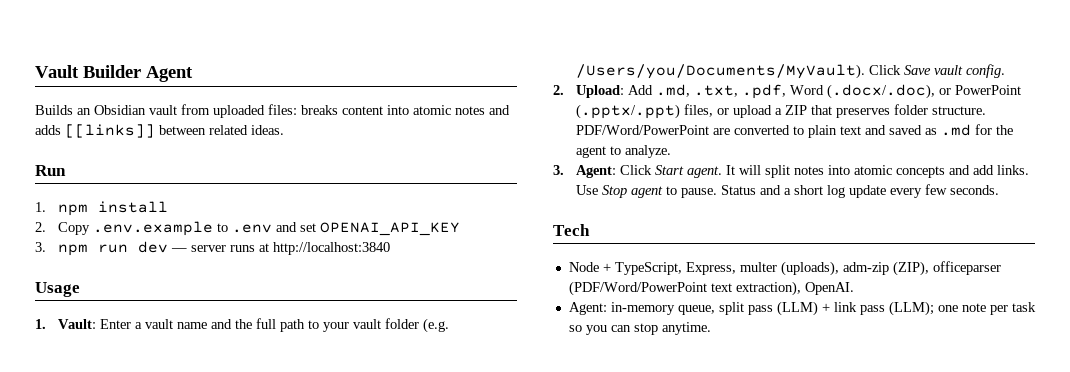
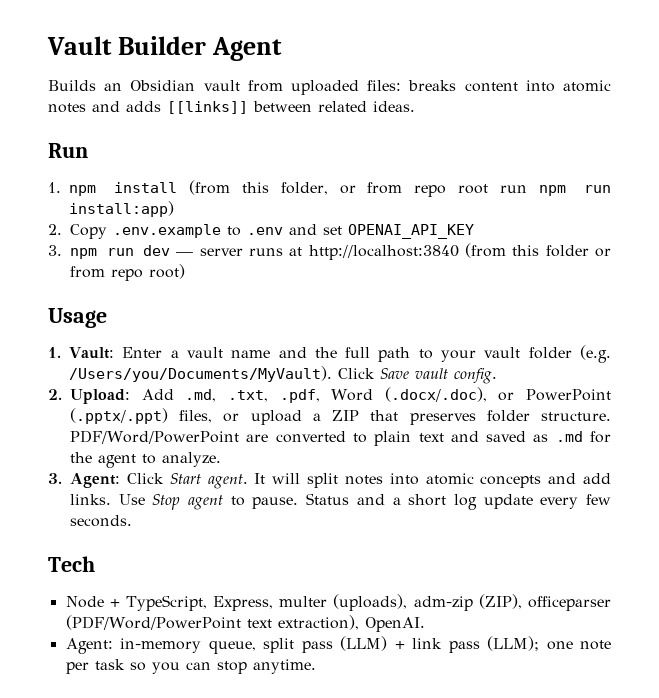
(169, 207) none -> [188,180,612,197] [69,201,174,217] (from this folder, or from repo root run npm run install:app)
(391, 248) none -> [465,243,611,258] [70,264,185,281] (from this folder or from repo root)

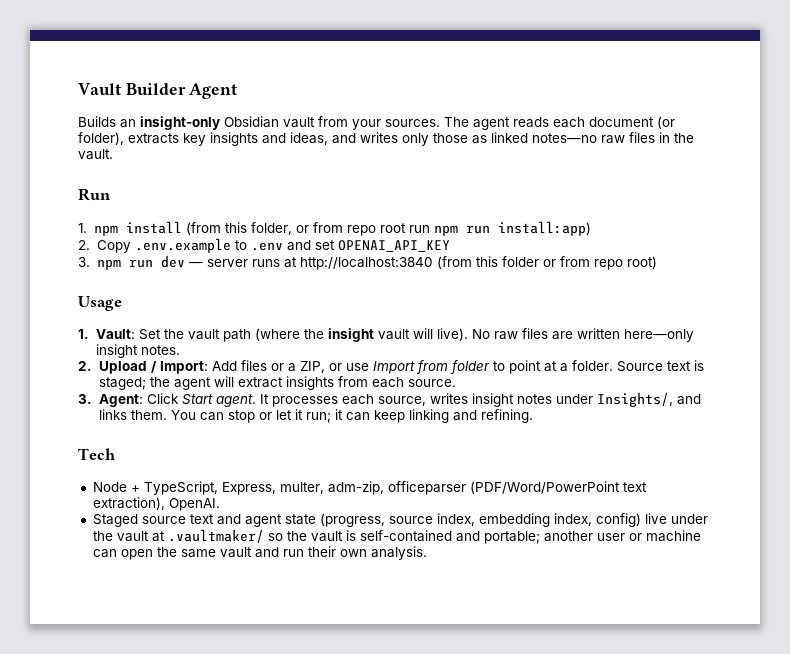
(123, 87) none -> [140,116,220,130] insight-only
[291,80,611,95] [48,101,415,114] uploaded files: breaks content into atomic notes and adds [[links]] between related ideas. -> [352,116,675,130] [78,132,694,146] [78,149,113,160] your sources. The agent reads each document (or folder), extracts key insights and ideas, and writes only those as linked notes—no raw files in the vault.
[122,345,611,363] [69,366,497,384] [48,387,611,404] [70,408,611,425] [70,430,611,446] [70,452,221,468] Enter a vault name and the full path to your vault folder (e.g. /Users/you/Documents/MyVault). Click Save vault config. // 2. Upload: Add .md, .txt, .pdf, Word (.docx/.doc), or PowerPoint (.pptx/.ppt) files, or upload a ZIP that preserves folder structure. PDF/Word/PowerPoint are converted to plain text and saved as .md for the agent to analyze. -> [138,328,694,342] [95,344,180,358] [78,360,704,374] [98,376,456,390] Set the vault path (where the insight vault will live). No raw files are written here—only insight notes. // 2. Upload / Import: Add files or a ZIP, or use Import from folder to point at a folder. Source text is staged; the agent will extract insights from each source.
[272,473,611,488] [70,493,611,510] [70,515,132,527] will split notes into atomic concepts and add links. Use Stop agent to pause. Status and a short log update every few seconds. -> [271,392,701,407] [98,409,533,423] processes each source, writes insight notes under Insights/, and links them. You can stop or let it run; it can keep linking and refining.
[279,594,522,611] multer (uploads), adm-zip (ZIP), -> [279,481,384,495] multer, adm-zip,
[65,636,611,654] [65,659,316,674] Agent: in-memory queue, split pass (LLM) + link pass (LLM); one note per task so you can stop anytime. -> [92,513,708,527] [92,529,701,544] [92,546,427,560] Staged source text and agent state (progress, source index, embedding index, config) live under the vault at .vaultmaker/ so the vault is self-contained and portable; another user or machine can open the same vault and run their own analysis.

